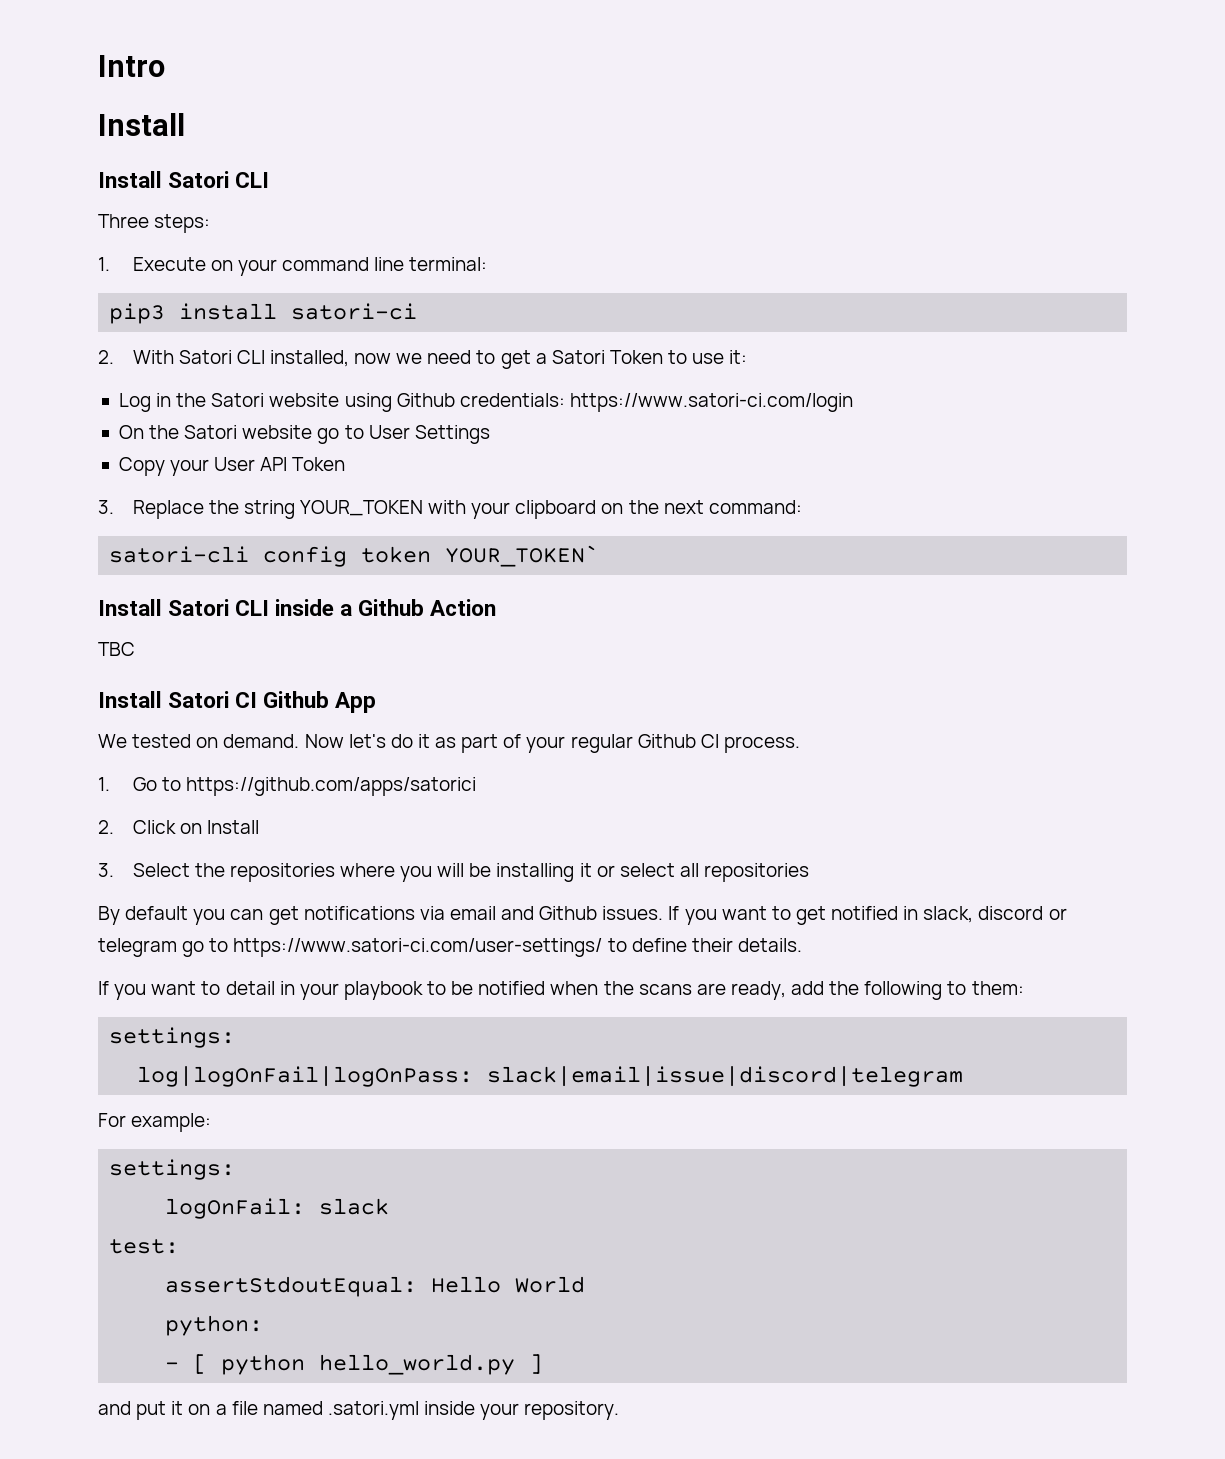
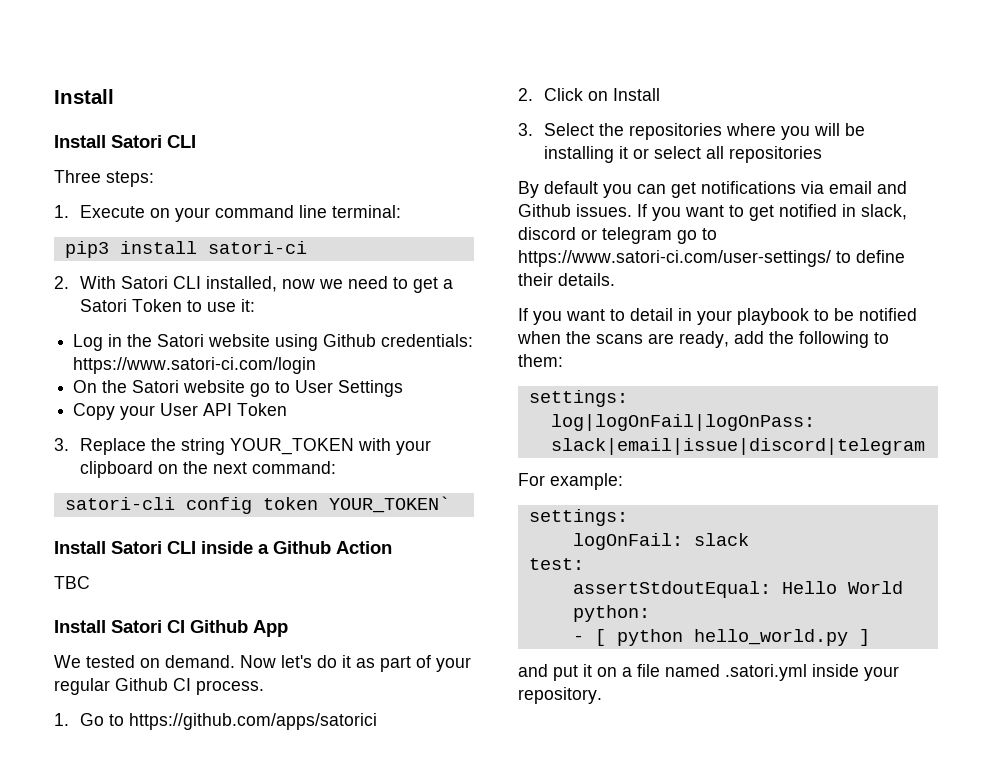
[98,55,165,77] Intro // -> (54, 96) none

